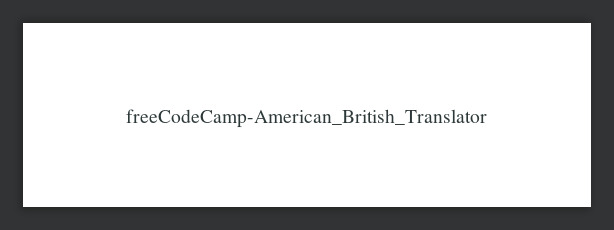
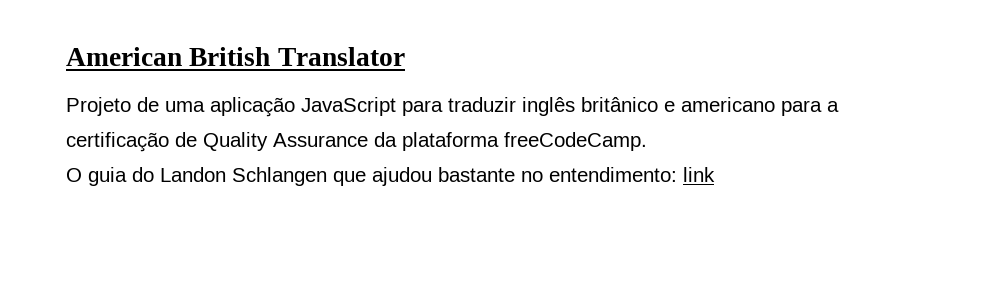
[126,109,487,128] freeCodeCamp-American_British_Translator -> [66,47,405,66] [66,97,839,117] [66,132,647,152] [66,167,715,186] American British Translator // Projeto de uma aplicação JavaScript para traduzir inglês britânico e americano para a certificação de Quality Assurance da plataforma freeCodeCamp. // O guia do Landon Schlangen que ajudou bastante no entendimento: link

